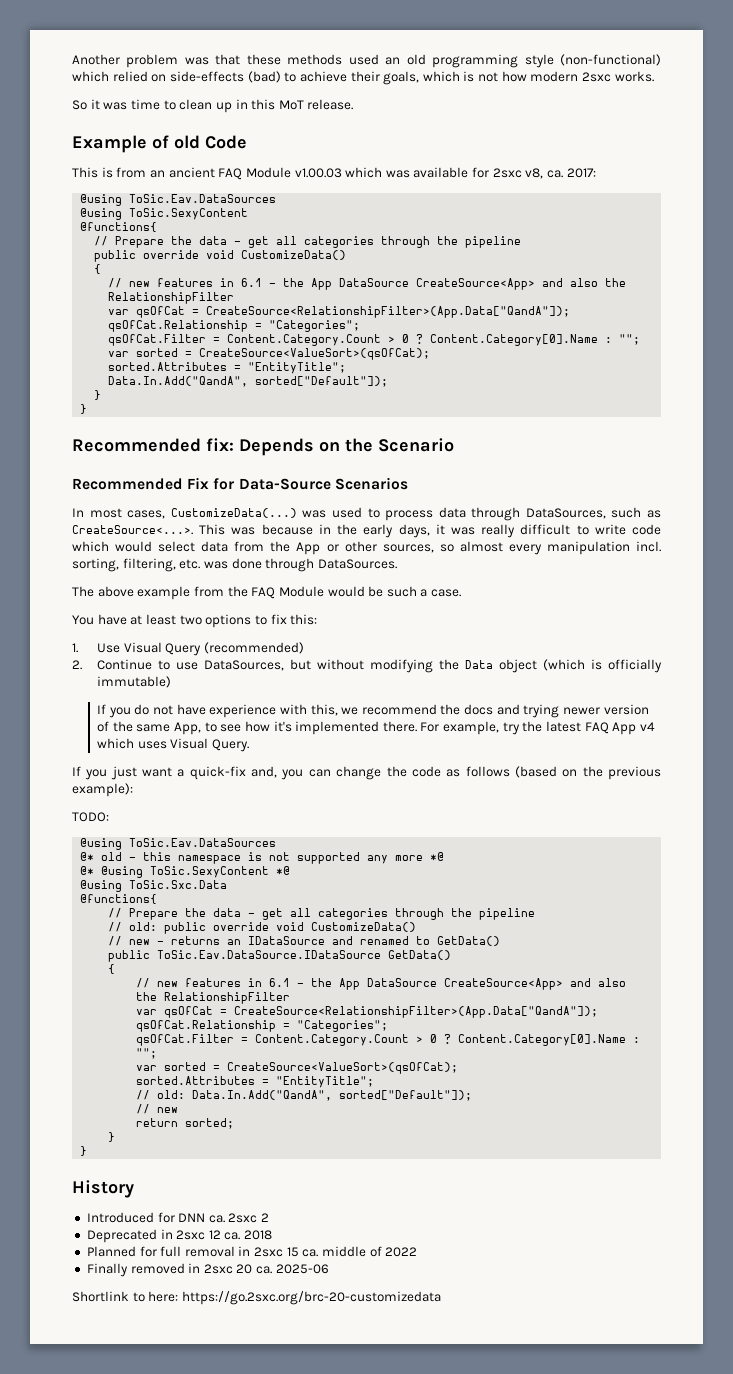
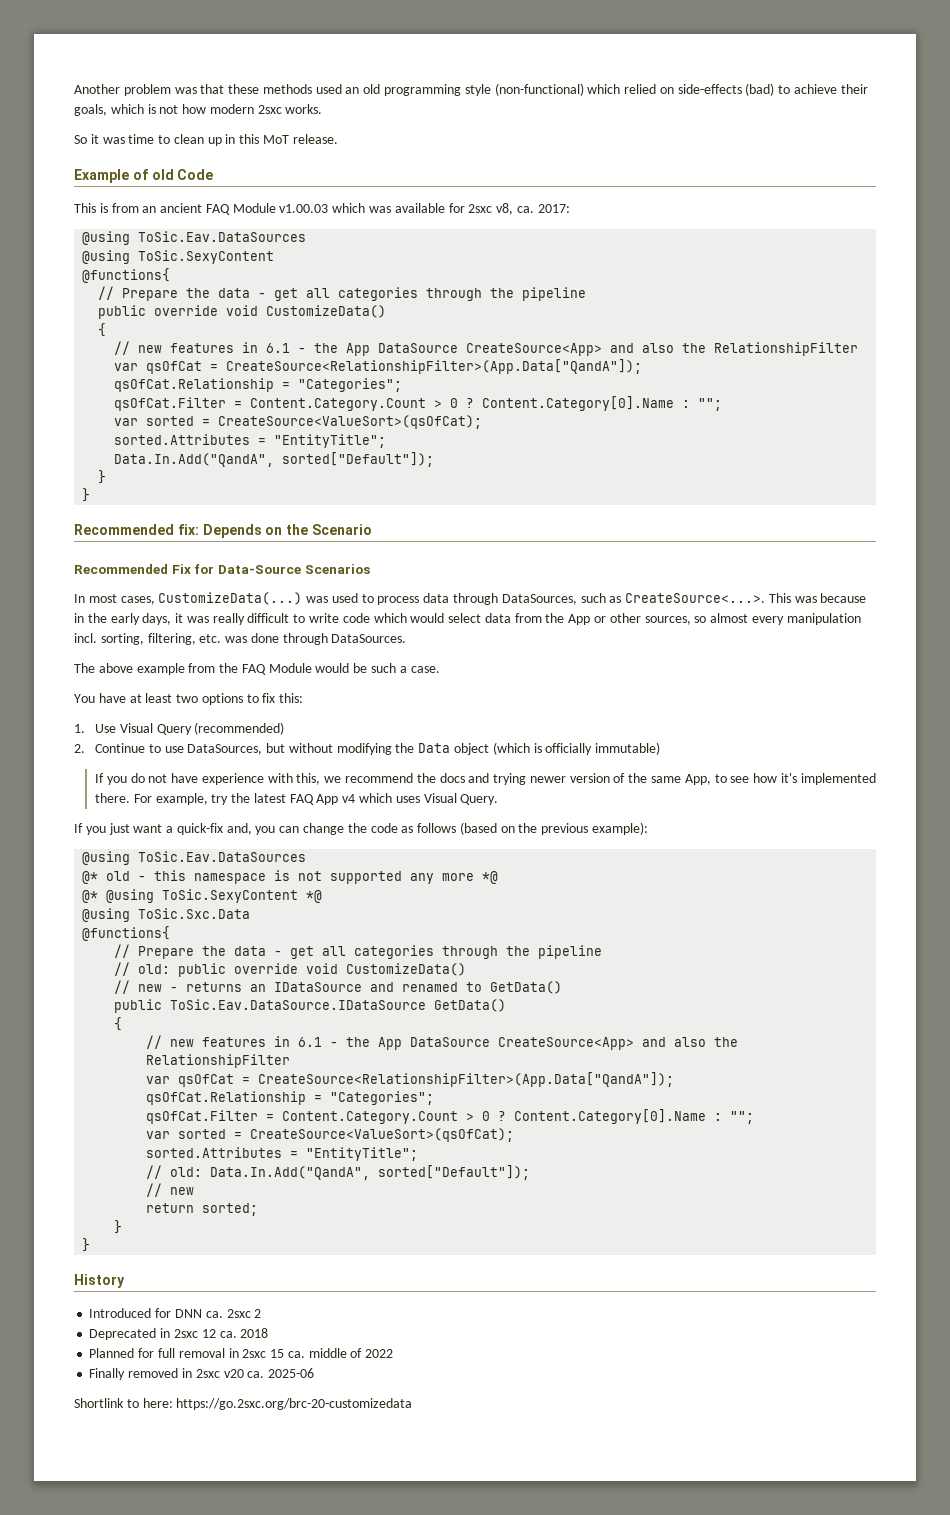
[72,812,109,822] // TODO: -> (649, 828) none
[236,1264,253,1274] 20 -> [223,1369,244,1378] v20

